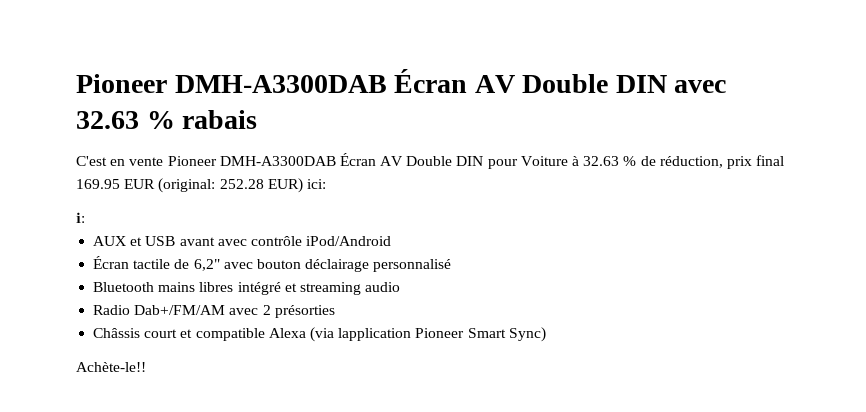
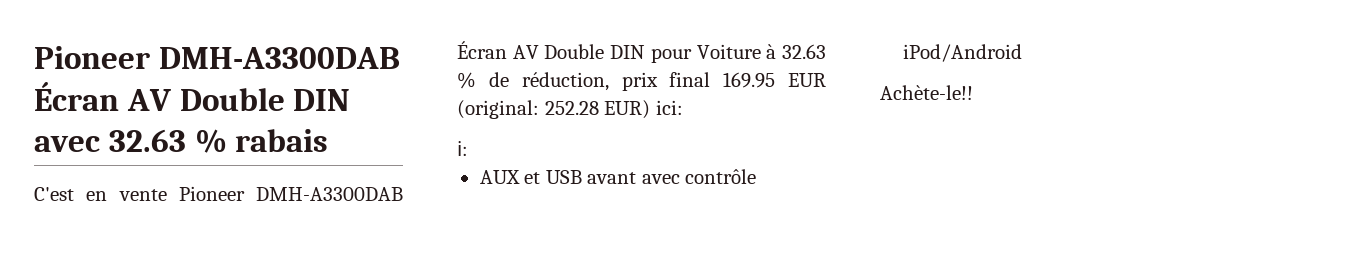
[93,256,452,272] [93,282,401,295] [93,305,335,318] [93,327,546,342] // Écran tactile de 6,2" avec bouton déclairage personnalisé // Bluetooth mains libres intégré et streaming audio // Radio Dab+/FM/AM avec 2 présorties // Châssis court et compatible Alexa (via lapplication Pioneer Smart Sync) -> (1022, 53) none

